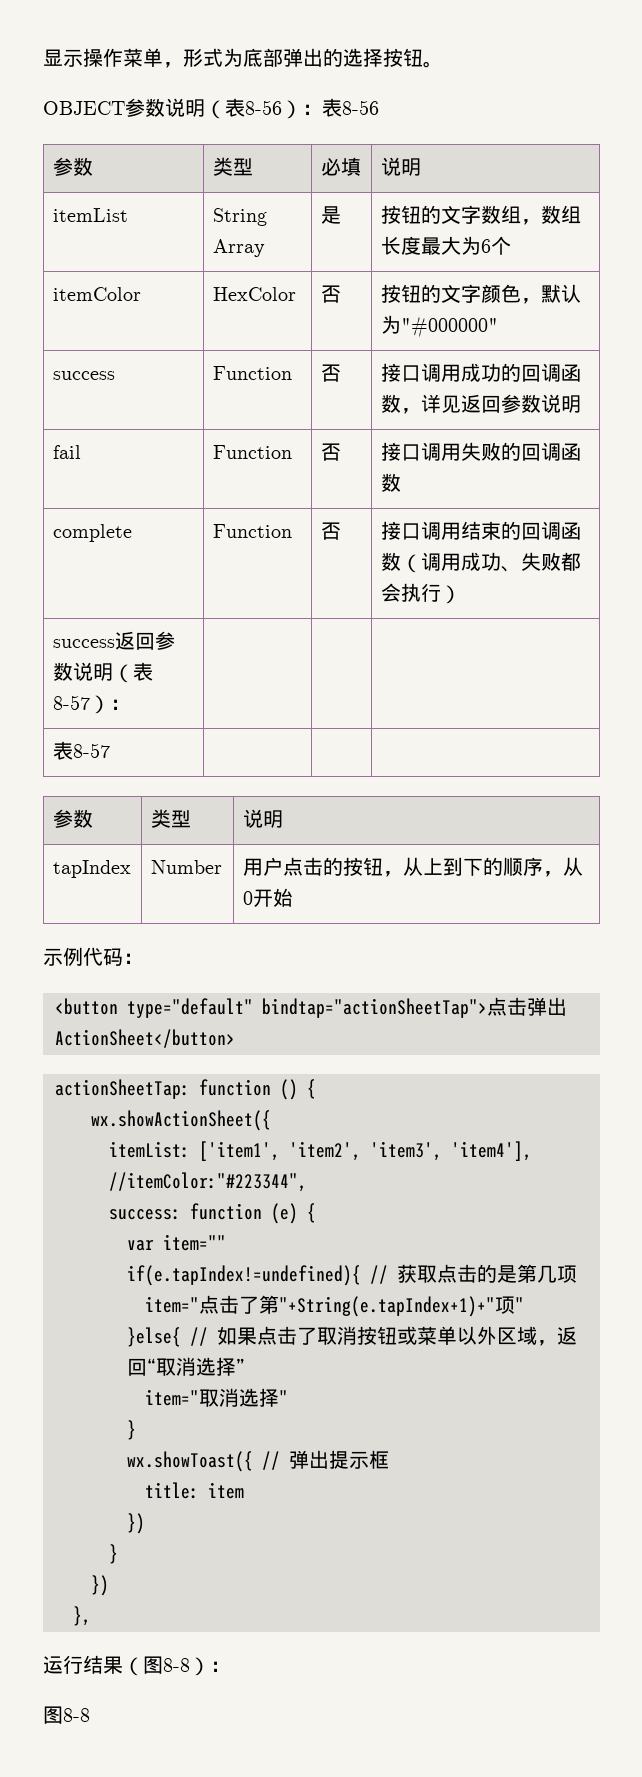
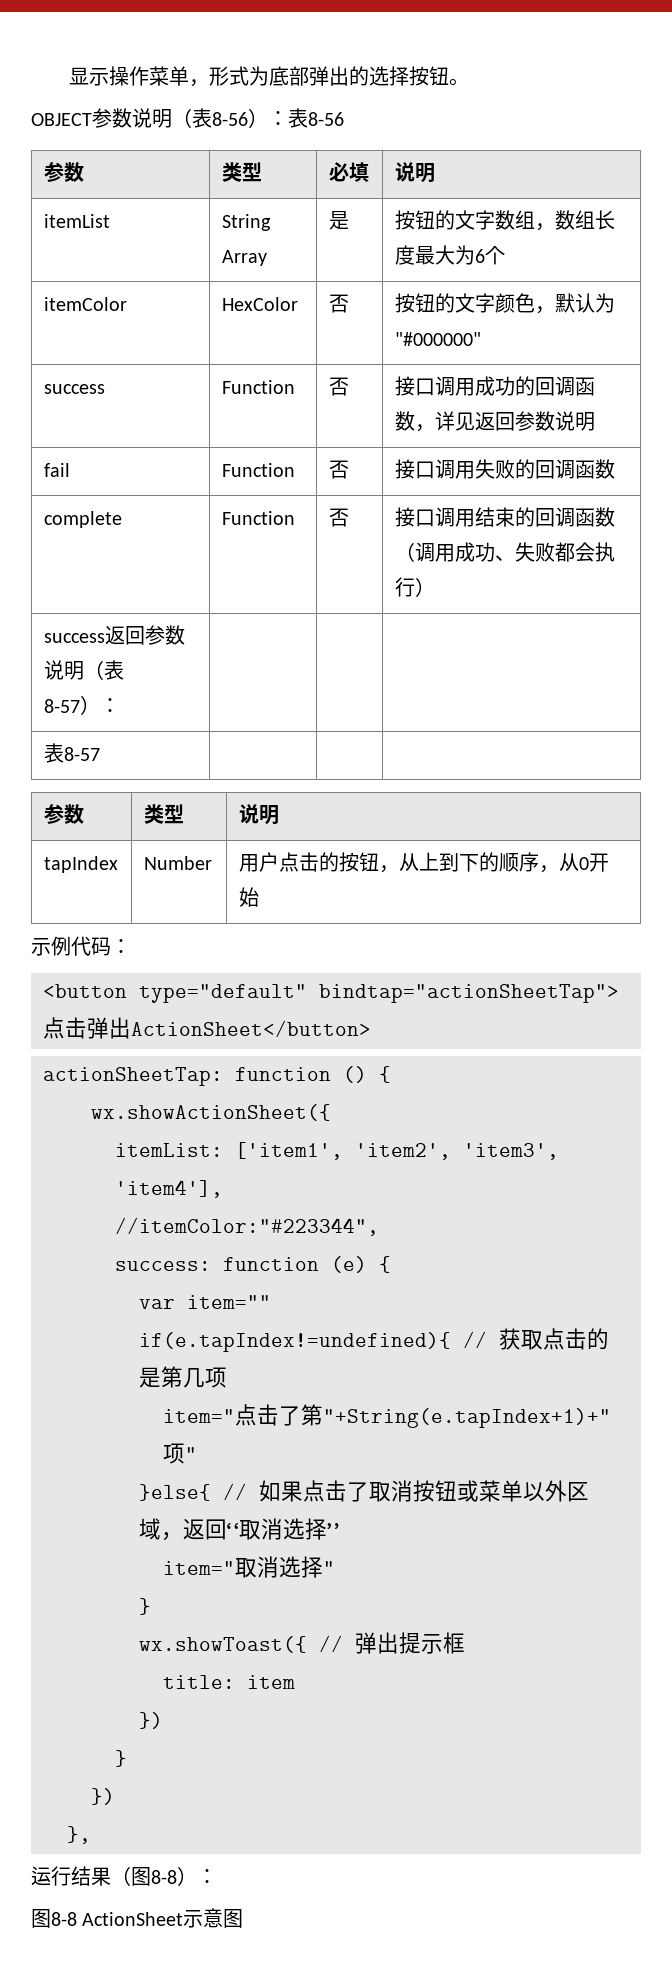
(90, 1715) none -> [82,1908,244,1928] ActionSheet示意图

